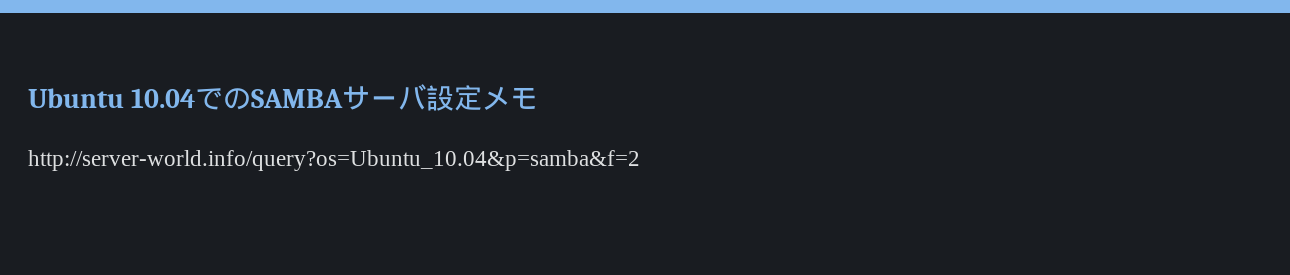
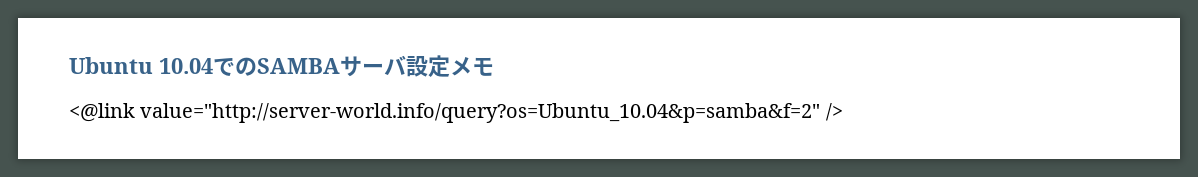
[28,150,640,171] http://server-world.info/query?os=Ubuntu_10.04&p=samba&f=2 -> [69,103,843,123] <@link value="http://server-world.info/query?os=Ubuntu_10.04&p=samba&f=2" />

